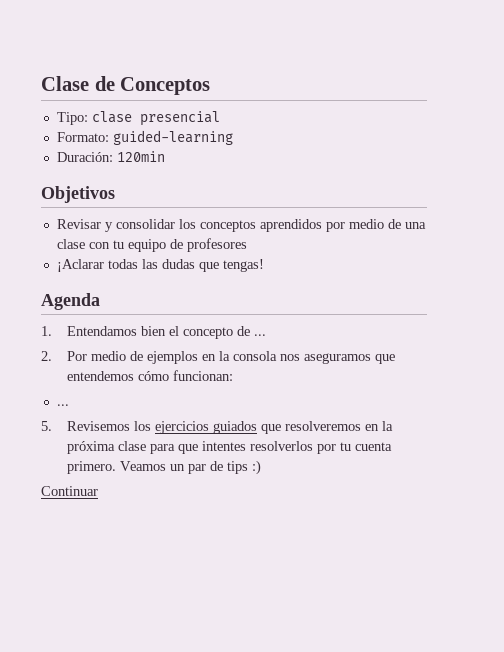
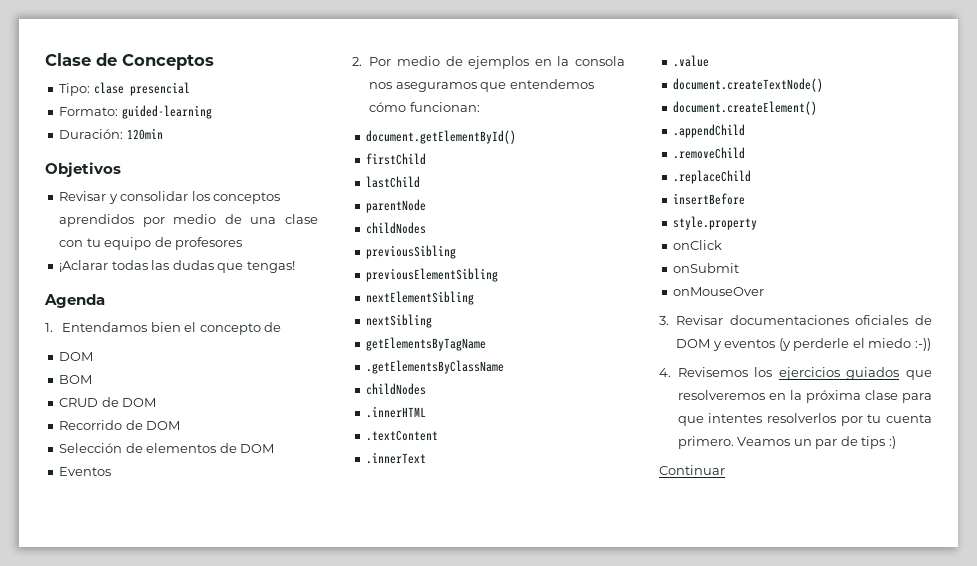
[254,334,267,336] ... -> [59,352,94,361] [59,375,93,384] [59,397,157,407] [59,420,181,430] [59,443,275,453] [59,467,112,476] // DOM // BOM // CRUD de DOM // Recorrido de DOM // Selección de elementos de DOM // Eventos
[56,404,69,406] [41,421,52,431] ... // 5. -> [366,130,517,144] [366,153,427,165] [366,176,421,188] [366,199,427,213] [366,222,427,234] [366,245,457,259] [366,268,499,282] [366,291,475,305] [366,314,433,328] [366,337,487,351] [366,360,505,374] [366,383,427,395] [366,406,427,418] [366,430,439,441] [366,452,427,464] [673,55,710,67] [673,78,824,92] [673,101,818,115] [673,124,746,138] [673,147,746,159] [673,170,752,184] [673,193,746,205] [673,216,758,230] [673,240,723,250] [673,263,740,273] [673,287,765,296] [659,315,932,325] [676,338,931,351] [659,368,671,377] document.getElementById() // firstChild // lastChild // parentNode // childNodes // previousSibling // previousElementSibling // nextElementSibling // nextSibling // getElementsByTagName // .getElementsByClassName // childNodes // .innerHTML // .textContent // .innerText // .value // document.createTextNode() // document.createElement() // .appendChild // .removeChild // .replaceChild // insertBefore // style.property // onClick // onSubmit // onMouseOver // 3. Revisar documentaciones oficiales de DOM y eventos (y perderle el miedo :-)) // 4.

